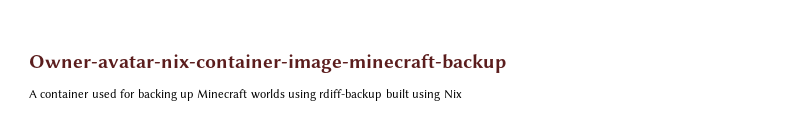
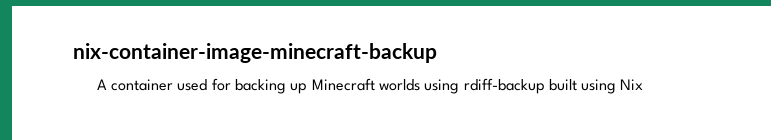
[29,54,506,73] Owner-avatar-nix-container-image-minecraft-backup -> [73,43,437,63] nix-container-image-minecraft-backup

